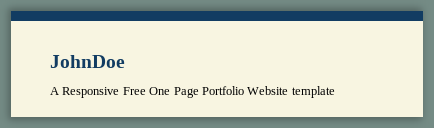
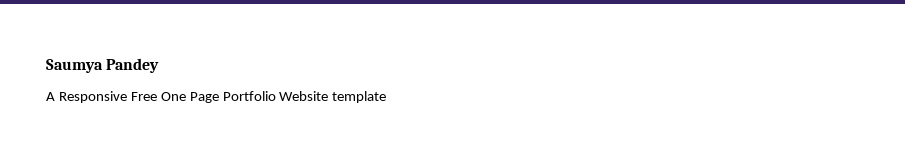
[50,55,125,68] JohnDoe -> [46,58,160,73] Saumya Pandey

